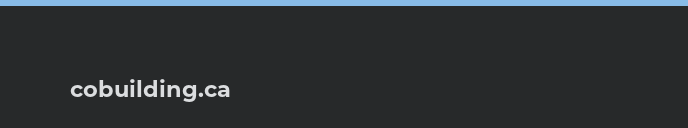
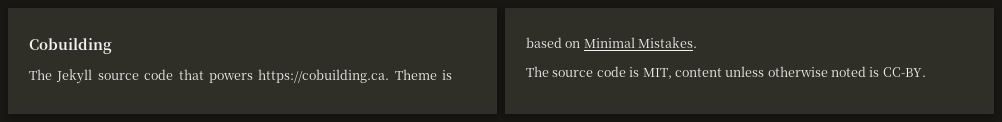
[70,79,231,102] cobuilding.ca -> [29,38,112,54] [29,69,452,84] [526,37,698,48] [526,66,926,79] Cobuilding // The Jekyll source code that powers https://cobuilding.ca. Theme is based on Minimal Mistakes. // The source code is MIT, content unless otherwise noted is CC-BY.

